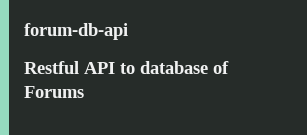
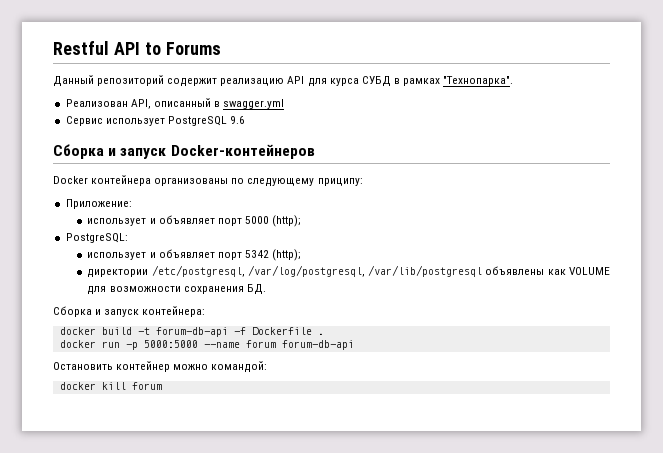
[24,23,128,40] forum-db-api // -> (53, 48) none
[140,61,229,74] database of -> (161, 48) none
(84, 92) none -> [53,75,514,87] [65,98,285,109] [65,116,245,126] [53,144,315,159] [53,175,363,187] [65,199,132,209] [87,215,301,227] [65,233,128,243] [87,249,301,261] [87,265,610,278] [87,284,266,295] [53,306,206,317] [59,327,324,337] [59,340,354,350] [53,361,268,373] [59,382,162,390] // Данный репозиторий содержит реализацию API для курса СУБД в рамках "Технопарка". // Реализован API, описанный в swagger.yml // Сервис использует PostgreSQL 9.6 // Сборка и запуск Docker-контейнеров // Docker контейнера организованы по следующему приципу: // Приложение: // использует и объявляет порт 5000 (http); // PostgreSQL: // использует и объявляет порт 5342 (http); // директории /etc/postgresql, /var/log/postgresql, /var/lib/postgresql объявлены как VOLUME для возможности сохранения БД. // Сборка и запуск контейнера: // docker build -t forum-db-api -f Dockerfile . // docker run -p 5000:5000 --name forum forum-db-api // Остановить контейнер можно командой: // docker kill forum

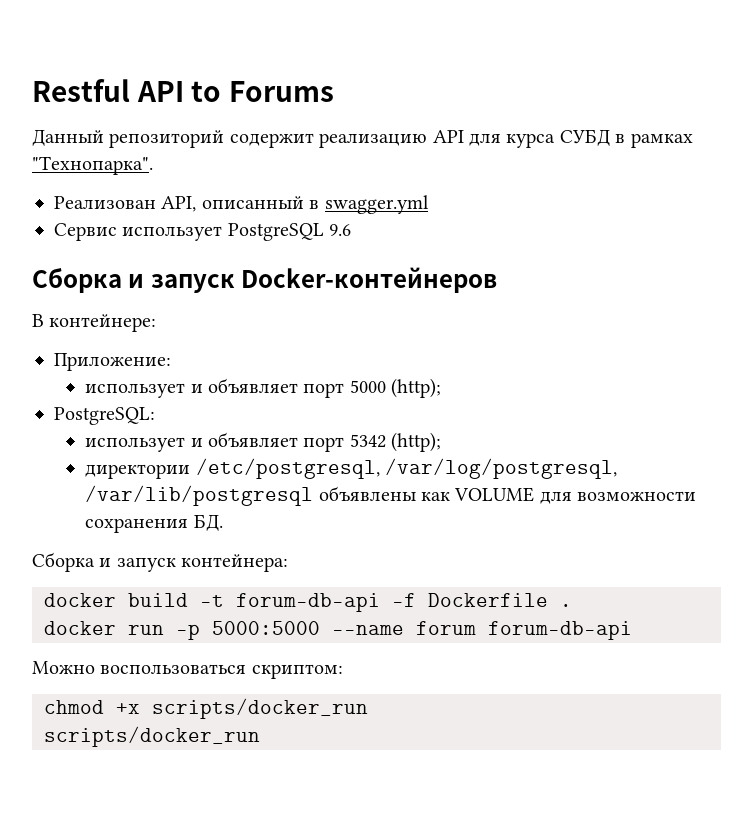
[53,175,363,187] Docker контейнера организованы по следующему приципу: -> [32,314,157,332] В контейнере:
[53,361,268,373] [59,382,162,390] Остановить контейнер можно командой: // docker kill forum -> [32,661,343,679] [44,698,368,719] [44,726,260,747] Можно воспользоваться скриптом: // chmod +x scripts/docker_run // scripts/docker_run

